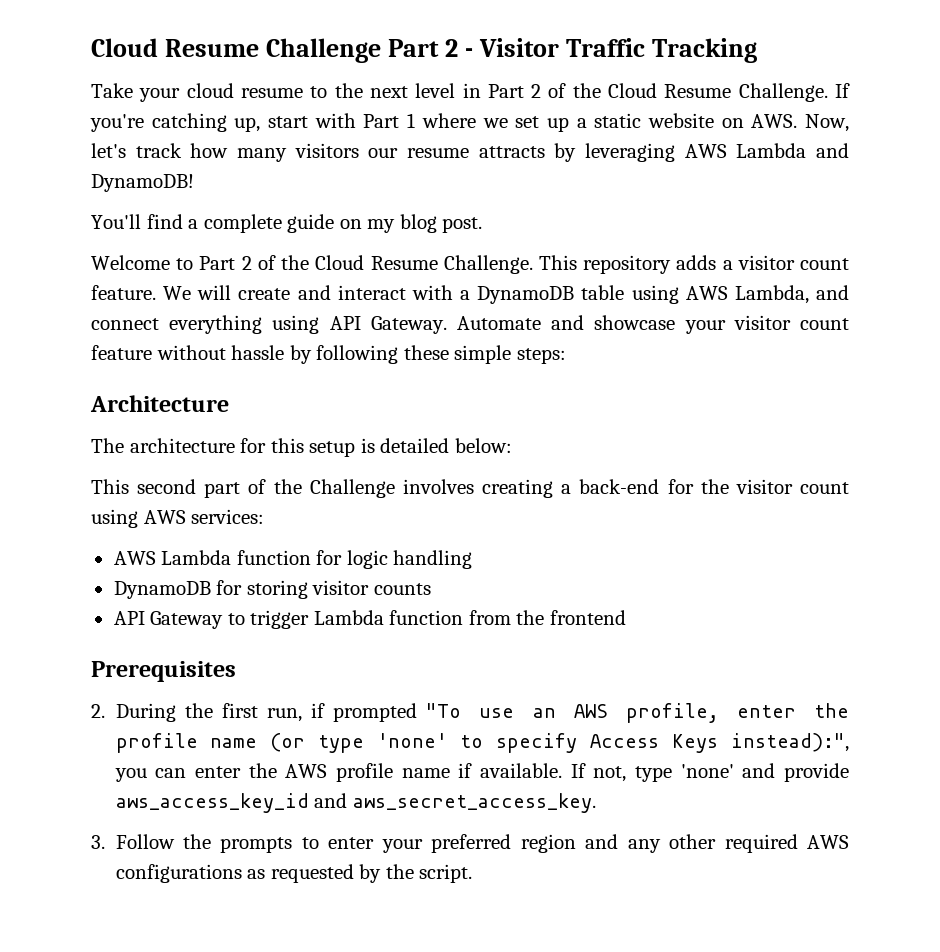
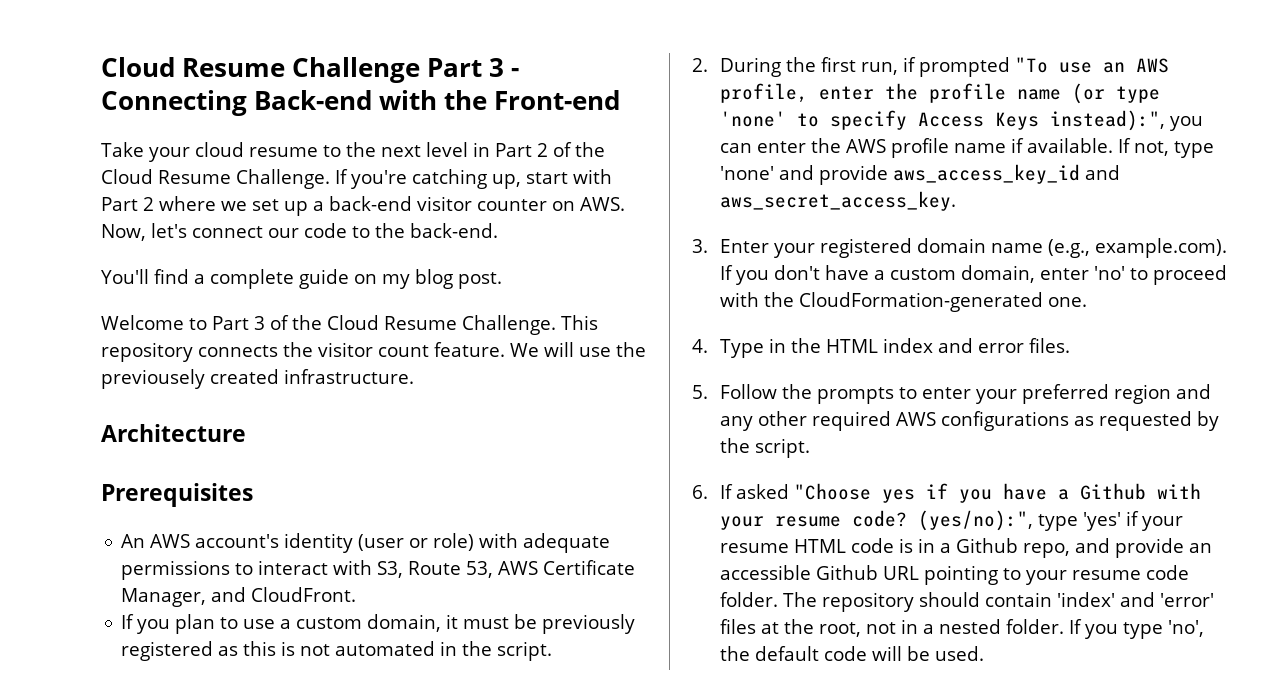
[445,38,758,63] 2 - Visitor Traffic Tracking -> [489,58,520,77] [101,90,621,116] 3 - Connecting Back-end with the Front-end
[407,113,416,128] 1 -> [143,197,154,211] 2
[594,113,714,128] static website -> [329,196,547,211] back-end visitor counter
[135,143,849,162] [91,174,194,192] track how many visitors our resume attracts by leveraging AWS Lambda and DynamoDB! -> [191,223,498,238] connect our code to the back-end.
[241,256,252,270] 2 -> [254,316,265,330] 3
[676,255,733,270] adds a -> [198,342,313,357] connects the
[238,285,850,304] [91,315,850,334] [91,345,566,364] [90,395,229,412] [91,438,512,457] [91,479,850,498] [91,509,265,528] [113,550,473,569] [113,580,431,599] [113,610,626,629] [91,661,236,682] create and interact with a DynamoDB table using AWS Lambda, and connect everything using API Gateway. Automate and showcase your visitor count feature without hassle by following these simple steps: // Architecture // The architecture for this setup is detailed below: // This second part of the Challenge involves creating a back-end for the visitor count using AWS services: // AWS Lambda function for logic handling // DynamoDB for storing visitor counts // API Gateway to trigger Lambda function from the frontend // Prerequisites -> [579,342,646,357] [101,369,414,389] [101,424,246,442] [101,483,253,507] [121,533,611,553] [121,560,636,580] [121,587,357,607] [121,614,636,634] [121,641,553,661] use the previousely created infrastructure. // Architecture // Prerequisites // An AWS account's identity (user or role) with adequate permissions to interact with S3, Route 53, AWS Certificate Manager, and CloudFront. // If you plan to use a custom domain, it must be previously registered as this is not automated in the script.
(105, 842) none -> [720,238,1228,258] [720,265,1228,285] [720,292,1088,312] [692,338,1071,358] [692,385,708,399] Enter your registered domain name (e.g., example.com). If you don't have a custom domain, enter 'no' to proceed with the CloudFormation-generated one. // 4. Type in the HTML index and error files. // 5.
(473, 873) none -> [692,483,1202,503] [720,510,1184,531] [720,538,1213,558] [720,565,1190,585] [720,592,1215,612] [720,619,1205,639] [720,646,985,661] // 6. If asked "Choose yes if you have a Github with your resume code? (yes/no):", type 'yes' if your resume HTML code is in a Github repo, and provide an accessible Github URL pointing to your resume code folder. The repository should contain 'index' and 'error' files at the root, not in a nested folder. If you type 'no', the default code will be used.

